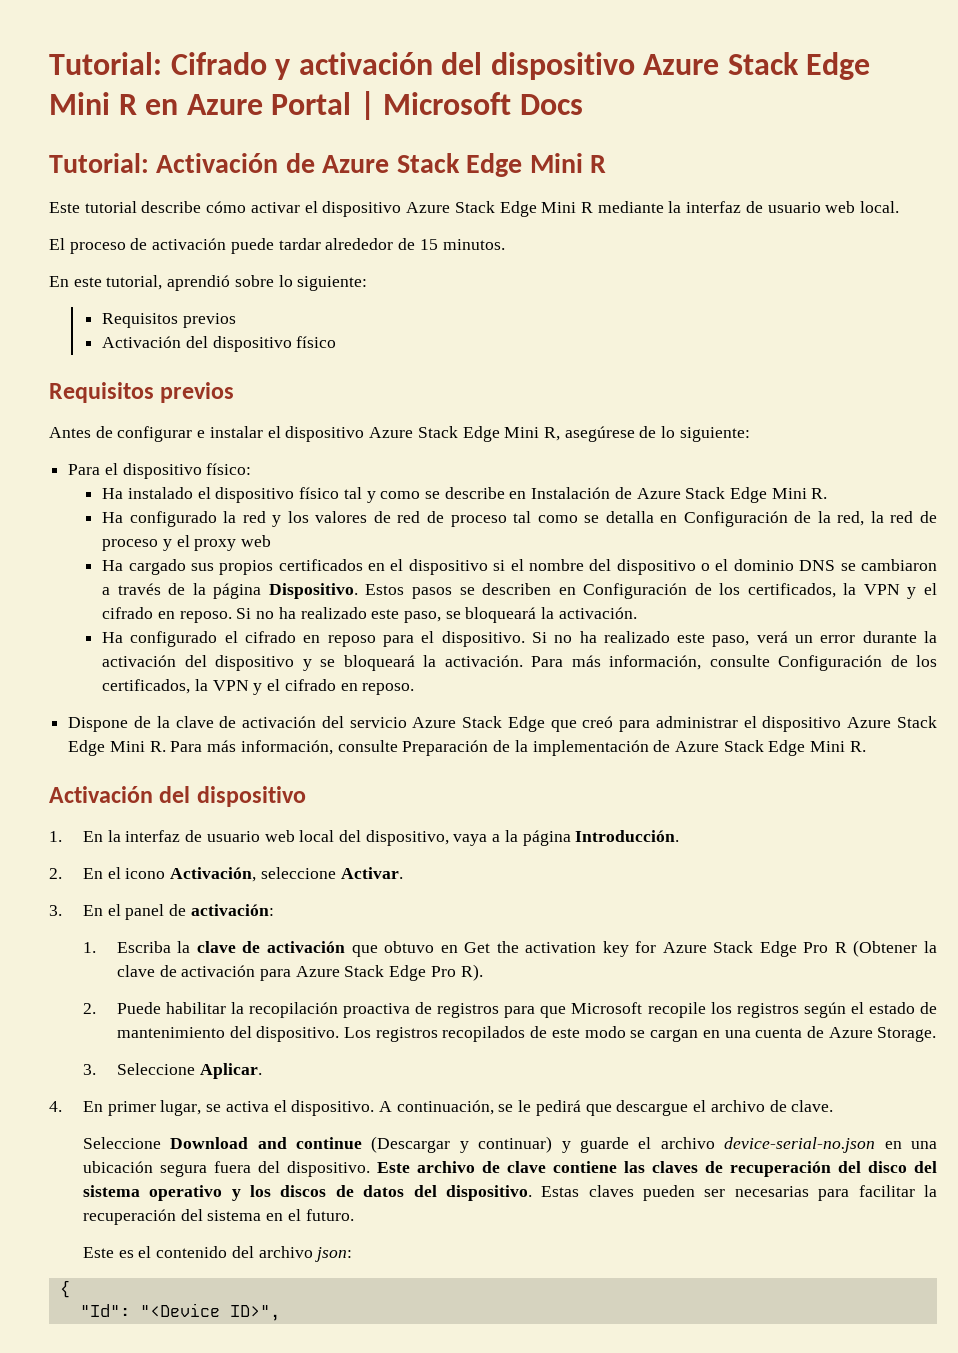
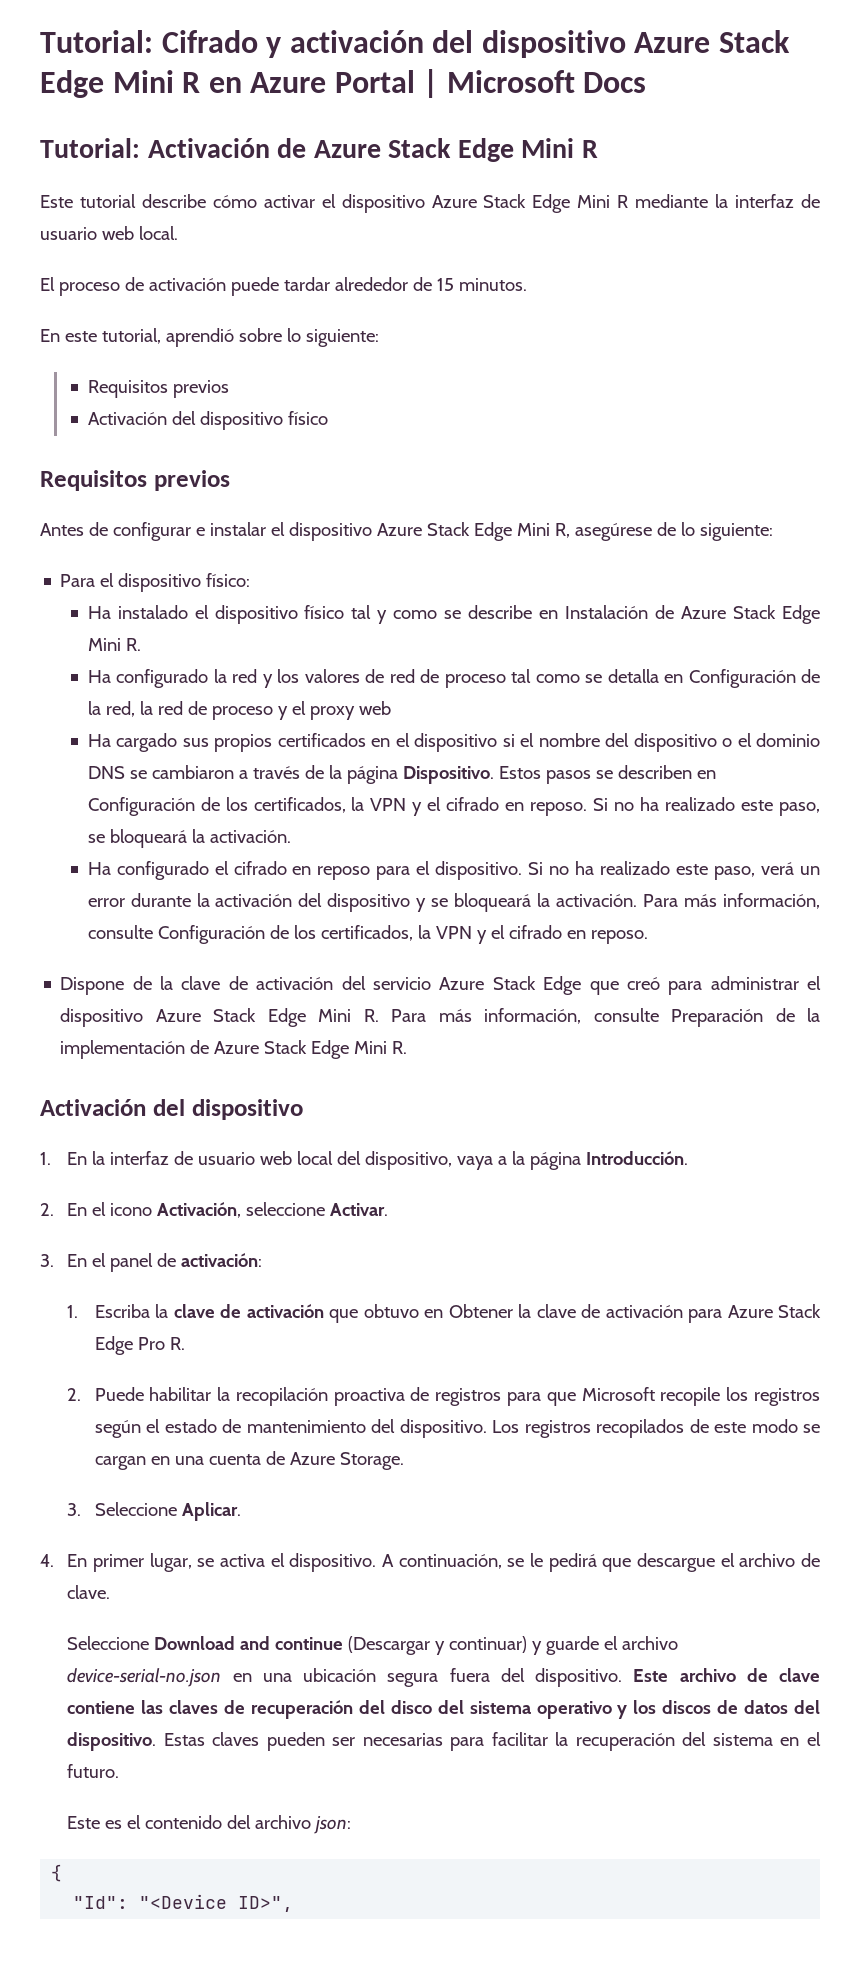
[464,940,918,957] Get the activation key for Azure Stack Edge Pro R (Obtener -> [448,1304,513,1318] Obtener
[460,964,483,981] R). -> [169,1337,185,1350] R.

